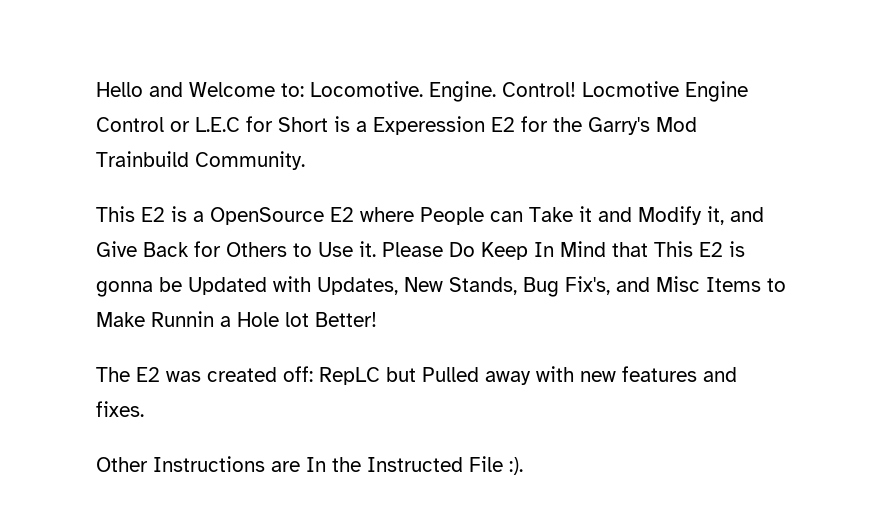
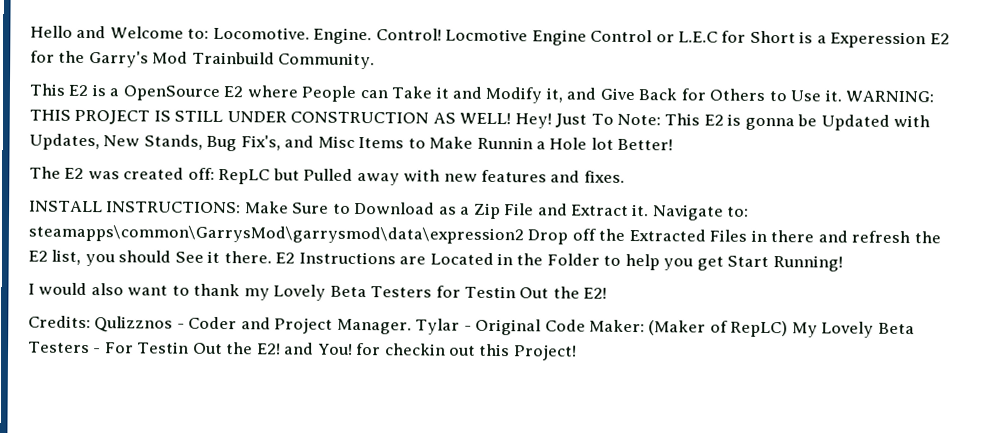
[382,241,648,260] Please Do Keep In Mind that -> [844,90,934,103] [29,109,661,129] WARNING: THIS PROJECT IS STILL UNDER CONSTRUCTION AS WELL! Hey! Just To Note:
[96,456,523,475] Other Instructions are In the Instructed File :). -> [29,200,750,221] [28,224,941,245] [28,249,843,272] [28,282,608,301] [28,315,915,338] [28,341,577,361] INSTALL INSTRUCTIONS: Make Sure to Download as a Zip File and Extract it. Navigate to: steamapps\common\GarrysMod\garrysmod\data\expression2 Drop off the Extracted Files in there and refresh the E2 list, you should See it there. E2 Instructions are Located in the Folder to help you get Start Running! // I would also want to thank my Lovely Beta Testers for Testin Out the E2! // Credits: Qulizznos - Coder and Project Manager. Tylar - Original Code Maker: (Maker of RepLC) My Lovely Beta Testers - For Testin Out the E2! and You! for checkin out this Project!

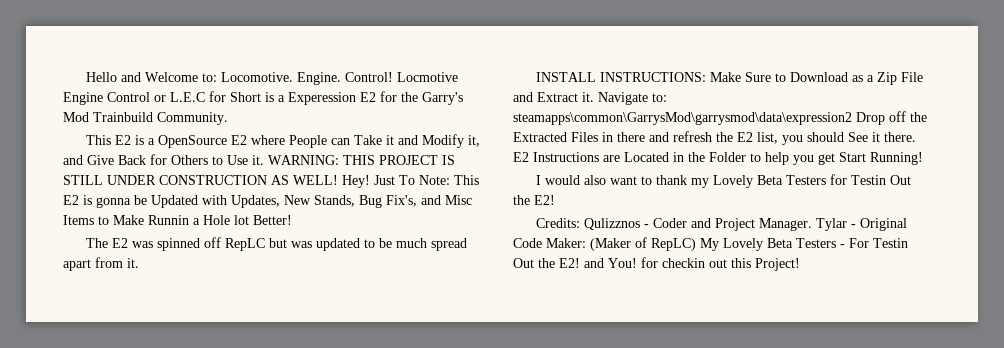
[123,167,625,186] created off: RepLC but Pulled away with new features and fixes. -> [156,237,467,251] [63,257,139,271] spinned off RepLC but was updated to be much spread apart from it.

